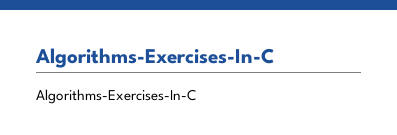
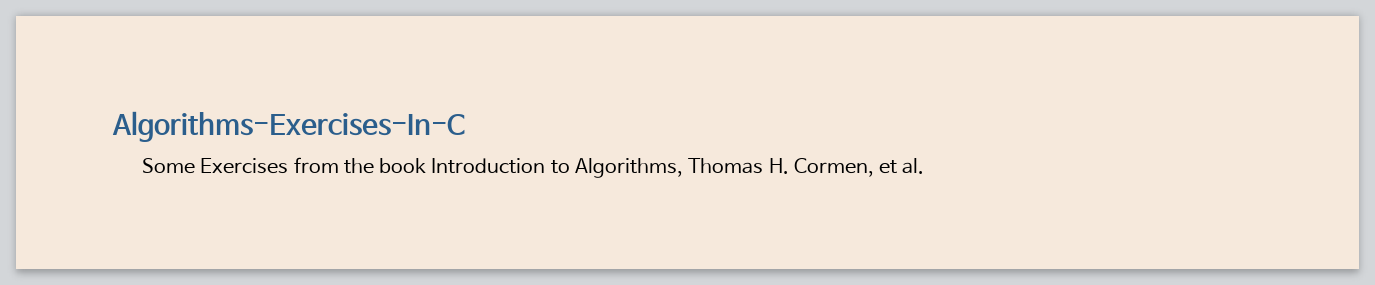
[36,89,196,104] Algorithms-Exercises-In-C -> [142,157,925,178] Some Exercises from the book Introduction to Algorithms, Thomas H. Cormen, et al.

